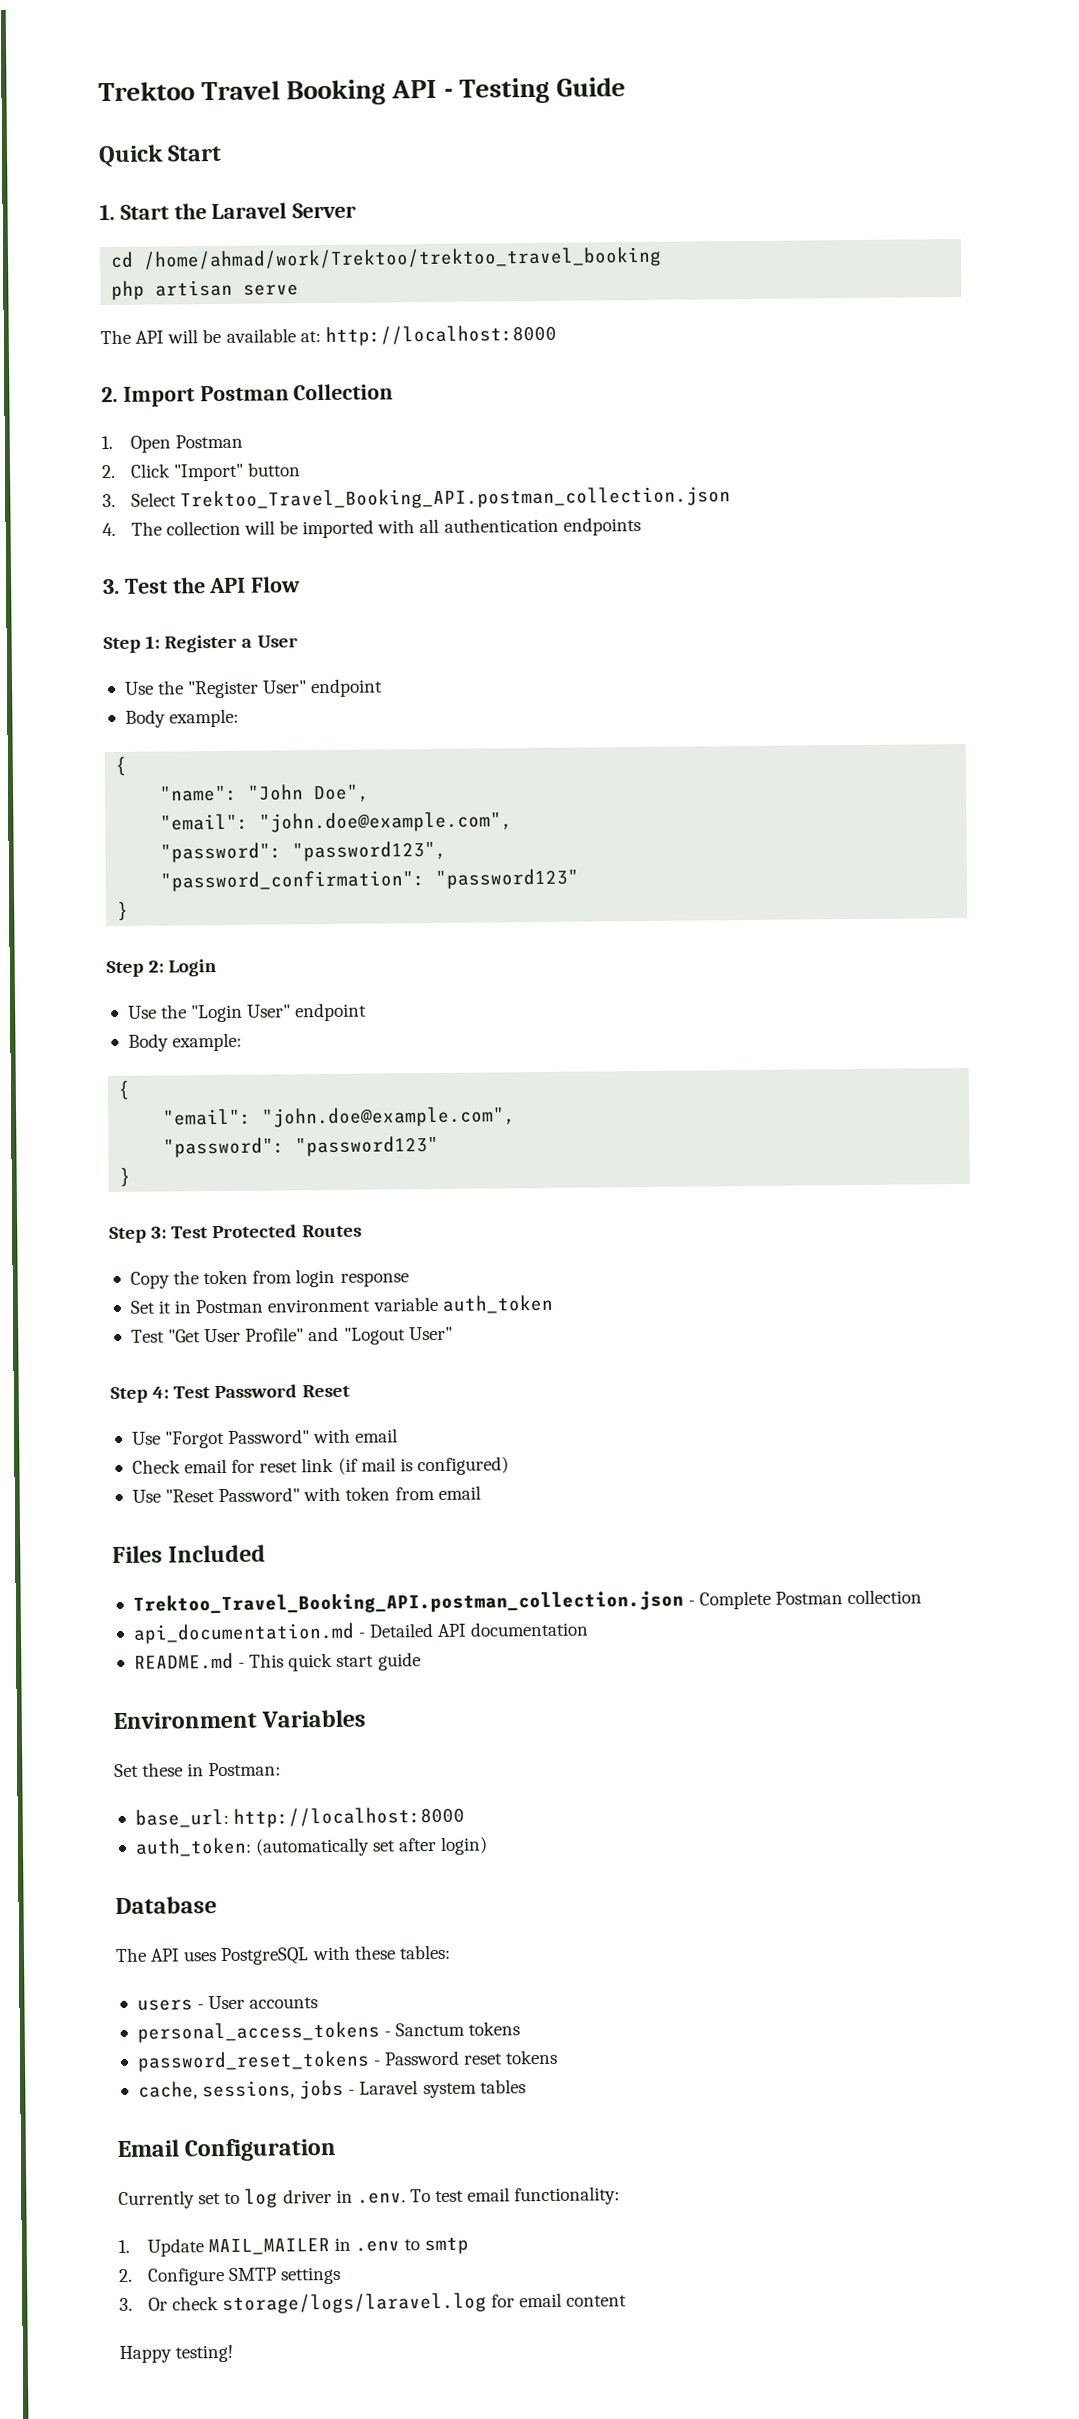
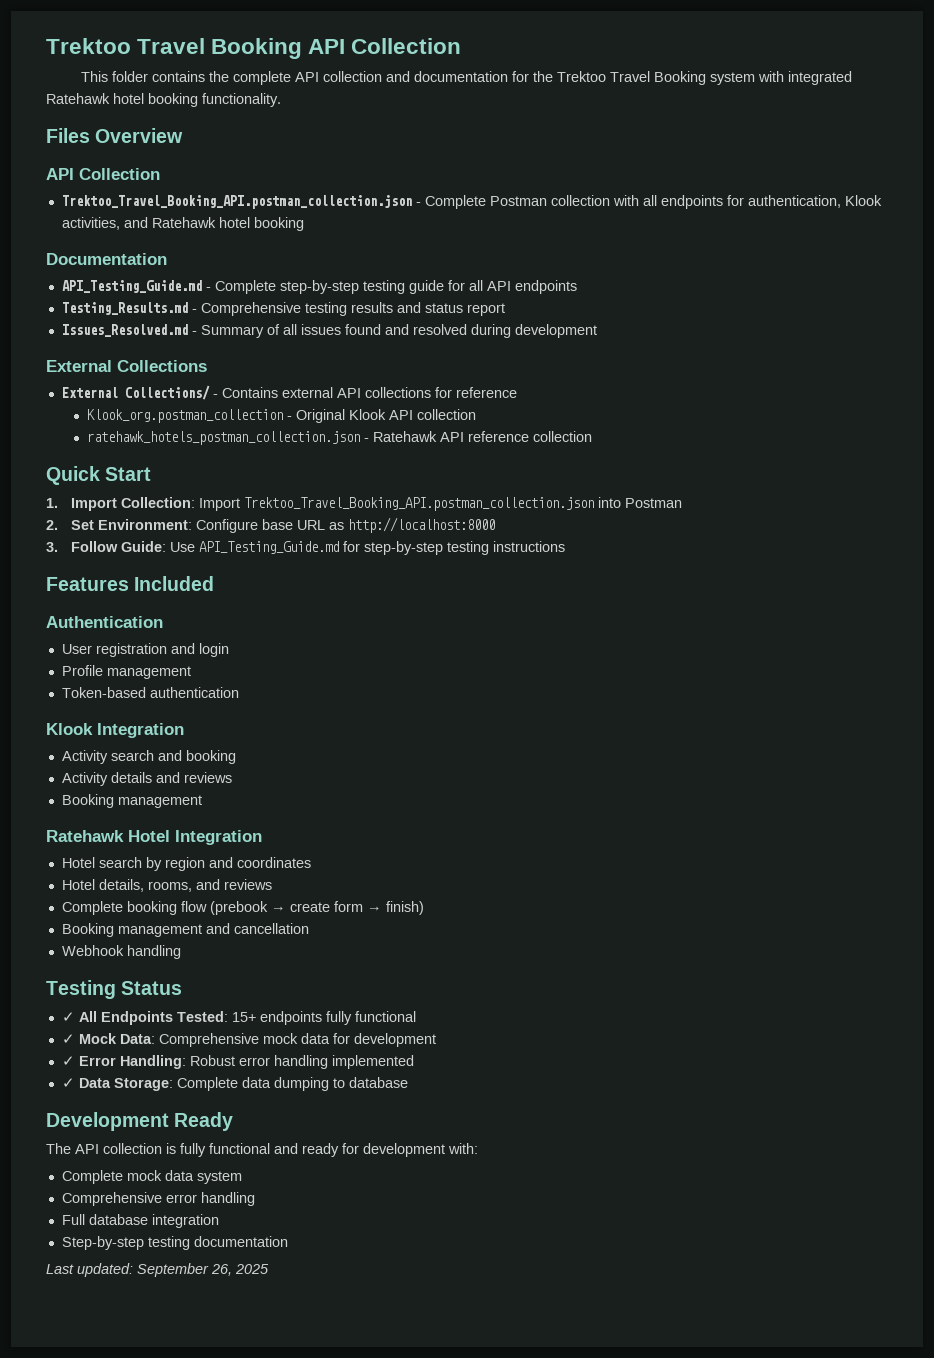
[443,77,626,104] [98,144,223,168] [99,202,357,221] [110,246,663,271] [111,279,300,300] [100,324,557,346] [101,383,394,407] [101,434,243,453] [101,462,301,482] [102,486,731,511] [102,517,641,539] [103,576,302,595] [103,634,298,654] [124,678,384,699] [124,708,240,728] [115,756,128,776] [159,784,371,803] [160,811,514,833] [160,840,448,863] [160,868,580,892] [117,901,130,921] [106,959,218,978] [127,1002,368,1023] [127,1032,243,1052] [118,1080,131,1100] [163,1106,517,1128] [163,1135,440,1158] [119,1167,132,1187] [109,1224,362,1244] [129,1268,409,1289] [129,1294,553,1314] [130,1326,453,1345] [110,1384,350,1404] [131,1428,399,1449] [131,1456,509,1476] [131,1485,481,1503] [112,1544,267,1564] - Testing Guide // Quick Start // 1. Start the Laravel Server // cd /home/ahmad/work/Trektoo/trektoo_travel_booking // php artisan serve // The API will be available at: http://localhost:8000 // 2. Import Postman Collection // 1. Open Postman // 2. Click "Import" button // 3. Select Trektoo_Travel_Booking_API.postman_collection.json // 4. The collection will be imported with all authentication endpoints // 3. Test the API Flow // Step 1: Register a User // Use the "Register User" endpoint // Body example: // { // "name": "John Doe", // "email": "john.doe@example.com", // "password": "password123", // "password_confirmation": "password123" // } // Step 2: Login // Use the "Login User" endpoint // Body example: // { // "email": "john.doe@example.com", // "password": "password123" // } // Step 3: Test Protected Routes // Copy the token from login response // Set it in Postman environment variable auth_token // Test "Get User Profile" and "Logout User" // Step 4: Test Password Reset // Use "Forgot Password" with email // Check email for reset link (if mail is configured) // Use "Reset Password" with token from email // Files Included -> [351,38,462,54] [81,71,853,85] [46,93,281,107] [46,128,184,143] [46,168,160,180] Collection // This folder contains the complete API collection and documentation for the Trektoo Travel Booking system with integrated Ratehawk hotel booking functionality. // Files Overview // API Collection
[132,1621,590,1644] [133,1652,421,1672] [113,1709,367,1730] [114,1762,282,1778] [134,1806,466,1828] [134,1836,489,1857] [115,1896,217,1915] [115,1944,451,1966] [136,1995,319,2011] [136,2021,521,2043] [136,2049,559,2072] [137,2079,526,2100] [117,2137,337,2162] [118,2186,621,2210] [118,2236,470,2257] [118,2266,341,2286] [119,2292,628,2315] [119,2344,234,2364] // api_documentation.md - Detailed API documentation // README.md - This quick start guide // Environment Variables // Set these in Postman: // base_url: http://localhost:8000 // auth_token: (automatically set after login) // Database // The API uses PostgreSQL with these tables: // users - User accounts // personal_access_tokens - Sanctum tokens // password_reset_tokens - Password reset tokens // cache, sessions, jobs - Laravel system tables // Email Configuration // Currently set to log driver in .env. To test email functionality: // 1. Update MAIL_MAILER in .env to smtp // 2. Configure SMTP settings // 3. Or check storage/logs/laravel.log for email content // Happy testing! -> [612,195,882,209] [61,217,304,231] [46,253,167,265] [61,280,577,294] [61,302,505,316] [61,324,597,338] [46,360,207,372] [61,385,517,400] [86,409,476,423] [86,431,592,445] [46,466,152,485] [46,497,682,511] [46,517,495,533] [46,541,565,555] [46,576,215,591] [46,616,163,628] [61,643,229,657] [61,665,191,679] [61,687,239,698] [46,723,184,738] [61,750,236,764] [61,772,232,786] [61,794,202,808] [46,830,262,845] [61,857,311,871] [61,879,272,892] [61,901,424,915] [61,923,309,937] [61,945,181,959] [46,980,183,999] [61,1011,416,1025] [61,1033,436,1047] [61,1055,414,1069] [61,1077,408,1091] [46,1112,234,1131] [46,1143,478,1157] [61,1170,242,1184] [61,1192,255,1206] [61,1214,219,1228] [61,1236,288,1250] [46,1263,269,1277] with all endpoints for authentication, Klook activities, and Ratehawk hotel booking // Documentation // API_Testing_Guide.md - Complete step-by-step testing guide for all API endpoints // Testing_Results.md - Comprehensive testing results and status report // Issues_Resolved.md - Summary of all issues found and resolved during development // External Collections // External Collections/ - Contains external API collections for reference // Klook_org.postman_collection - Original Klook API collection // ratehawk_hotels_postman_collection.json - Ratehawk API reference collection // Quick Start // 1. Import Collection: Import Trektoo_Travel_Booking_API.postman_collection.json into Postman // 2. Set Environment: Configure base URL as http://localhost:8000 // 3. Follow Guide: Use API_Testing_Guide.md for step-by-step testing instructions // Features Included // Authentication // User registration and login // Profile management // Token-based authentication // Klook Integration // Activity search and booking // Activity details and reviews // Booking management // Ratehawk Hotel Integration // Hotel search by region and coordinates // Hotel details, rooms, and reviews // Complete booking flow (prebook → create form → finish) // Booking management and cancellation // Webhook handling // Testing Status // ✓ All Endpoints Tested: 15+ endpoints fully functional // ✓ Mock Data: Comprehensive mock data for development // ✓ Error Handling: Robust error handling implemented // ✓ Data Storage: Complete data dumping to database // Development Ready // The API collection is fully functional and ready for development with: // Complete mock data system // Comprehensive error handling // Full database integration // Step-by-step testing documentation // Last updated: September 26, 2025

